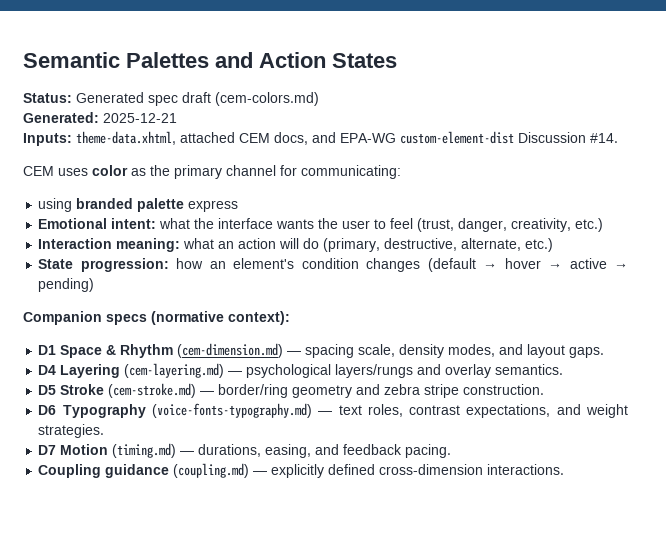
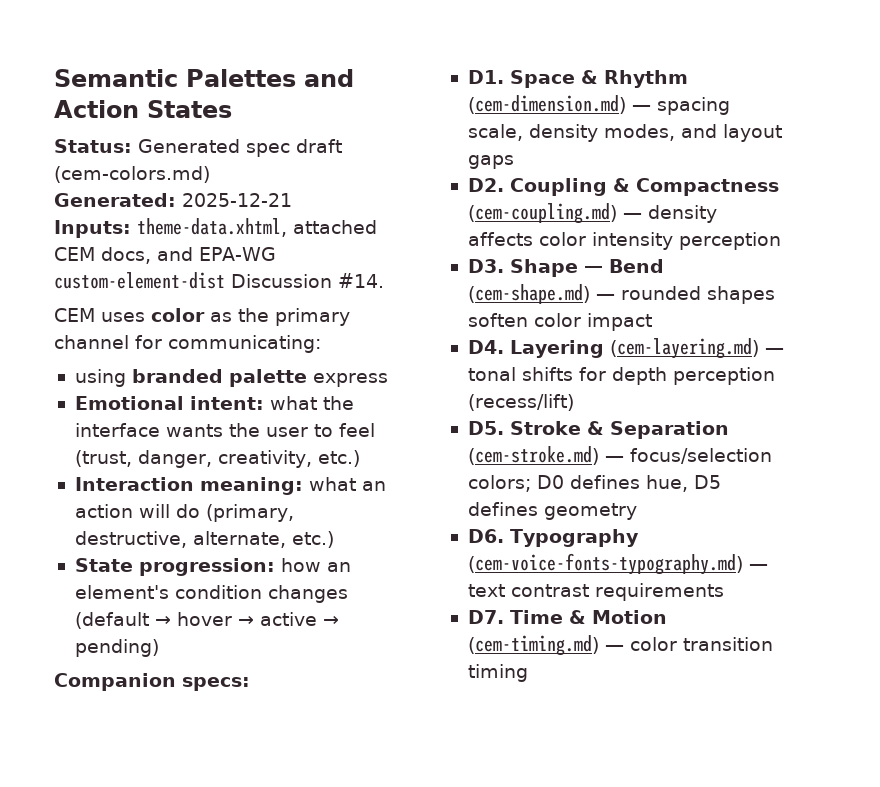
[106,311,290,325] [38,345,57,355] specs (normative context): // D1 -> [182,677,250,691] [467,70,504,84] specs: // D1.
[569,347,605,358] [38,363,564,378] [38,383,545,398] [38,403,628,418] [38,424,105,438] [38,443,452,458] [38,463,565,478] gaps. // D4 Layering (cem-layering.md) — psychological layers/rungs and overlay semantics. // D5 Stroke (cem-stroke.md) — border/ring geometry and zebra stripe construction. // D6 Typography (voice-fonts-typography.md) — text roles, contrast expectations, and weight strategies. // D7 Motion (timing.md) — durations, easing, and feedback pacing. // Coupling guidance (coupling.md) — explicitly defined cross-dimension interactions. -> [467,155,514,169] [467,178,779,196] [467,203,717,224] [467,232,781,250] [467,259,664,277] [467,284,775,304] [467,313,652,331] [467,338,784,359] [467,367,775,385] [467,394,574,411] [467,421,729,439] [467,446,772,465] [467,475,721,492] [467,502,637,520] [467,529,639,547] [467,553,768,575] [467,583,724,601] [467,610,667,624] [467,635,773,656] [467,664,528,682] gaps // D2. Coupling & Compactness (cem-coupling.md) — density affects color intensity perception // D3. Shape — Bend (cem-shape.md) — rounded shapes soften color impact // D4. Layering (cem-layering.md) — tonal shifts for depth perception (recess/lift) // D5. Stroke & Separation (cem-stroke.md) — focus/selection colors; D0 defines hue, D5 defines geometry // D6. Typography (cem-voice-fonts-typography.md) — text contrast requirements // D7. Time & Motion (cem-timing.md) — color transition timing

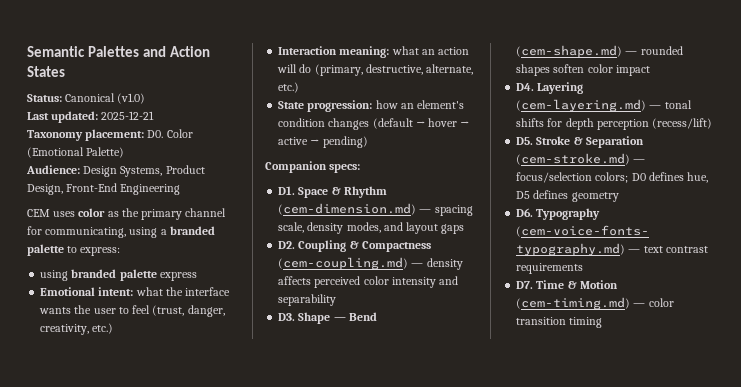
[138,139,342,157] [54,166,210,183] [54,193,292,207] [54,218,377,238] [54,247,276,264] [54,272,384,289] Generated spec draft (cem-colors.md) // Generated: 2025-12-21 // Inputs: theme-data.xhtml, attached CEM docs, and EPA-WG custom-element-dist Discussion #14. -> [65,93,146,104] [27,111,155,123] [27,129,193,141] [27,147,125,158] [26,165,205,177] [27,183,181,195] Canonical (v1.0) // Last updated: 2025-12-21 // Taxonomy placement: D0. Color (Emotional Palette) // Audience: Design Systems, Product Design, Front-End Engineering
[168,335,321,353] communicating: -> [45,226,215,238] [27,244,121,256] communicating, using a branded palette to express:
(533, 239) none -> [314,276,361,288] perceived
[678,232,781,250] perception -> [439,276,459,285] [278,294,337,306] and separability

